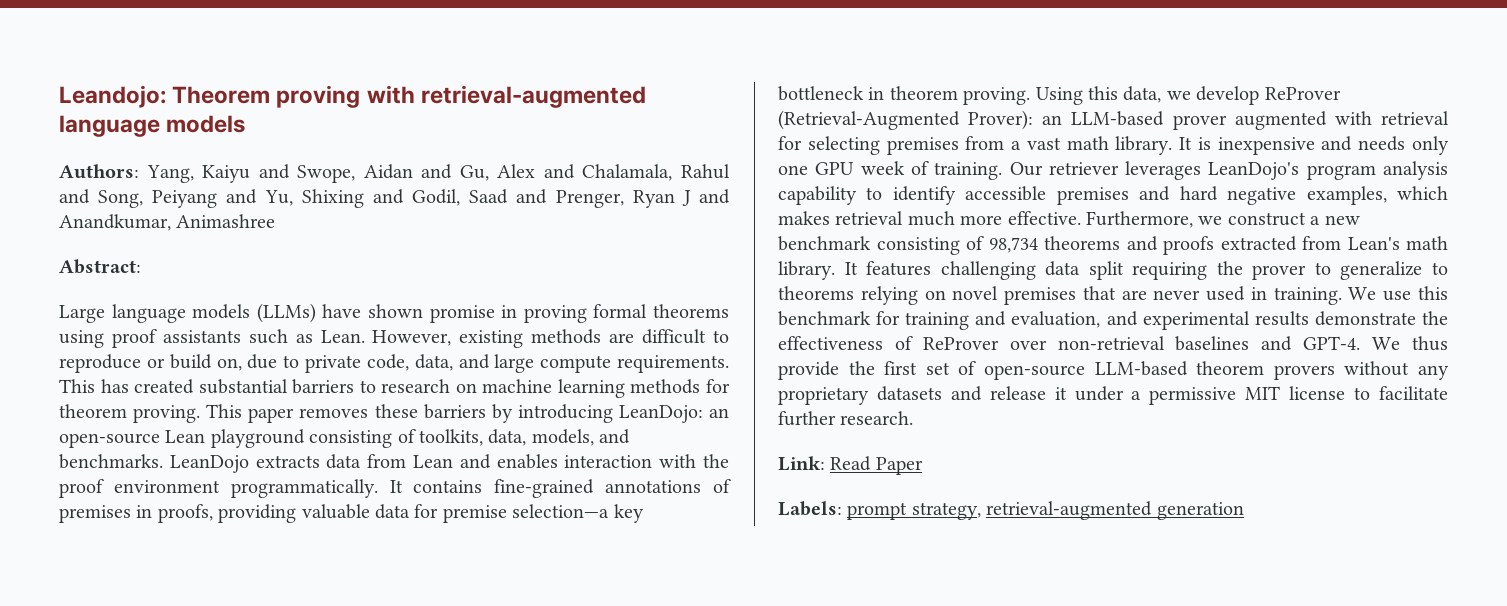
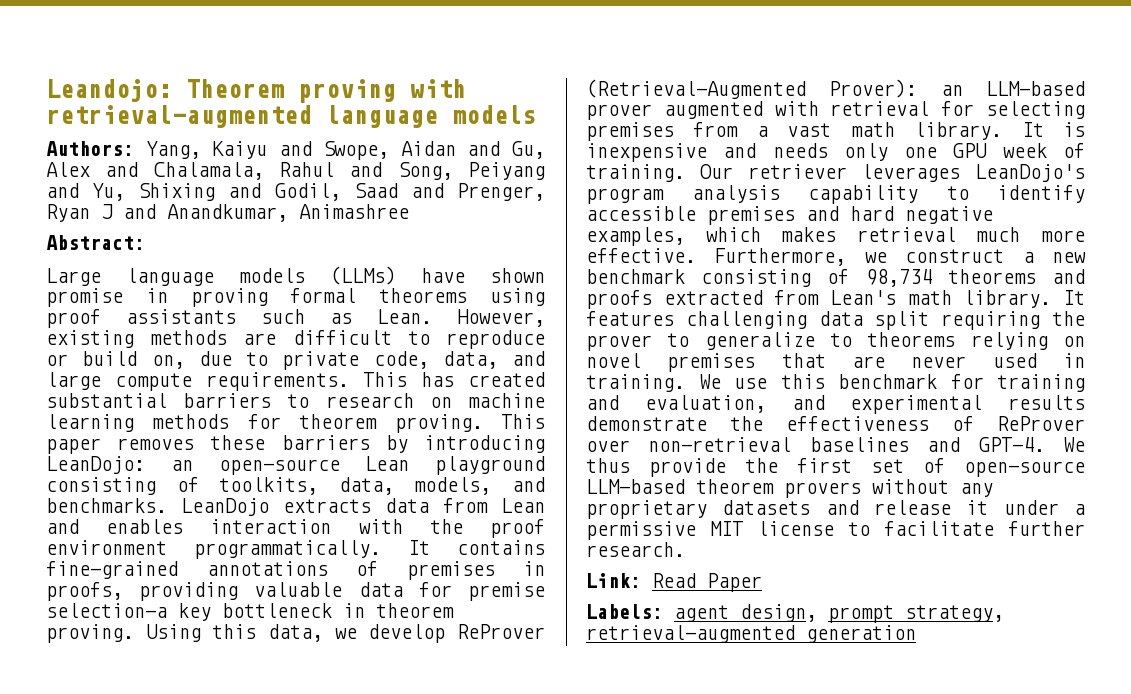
(842, 508) none -> [674,604,817,622] agent design,

